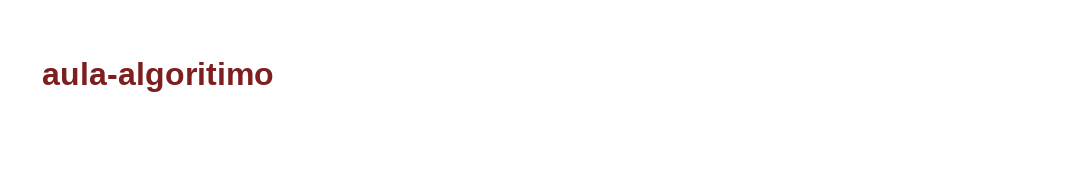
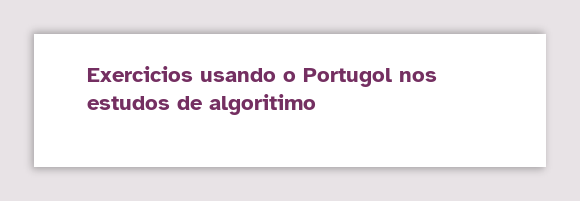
[42,62,274,92] aula-algoritimo -> [87,66,437,87] [87,94,316,115] Exercicios usando o Portugol nos estudos de algoritimo

